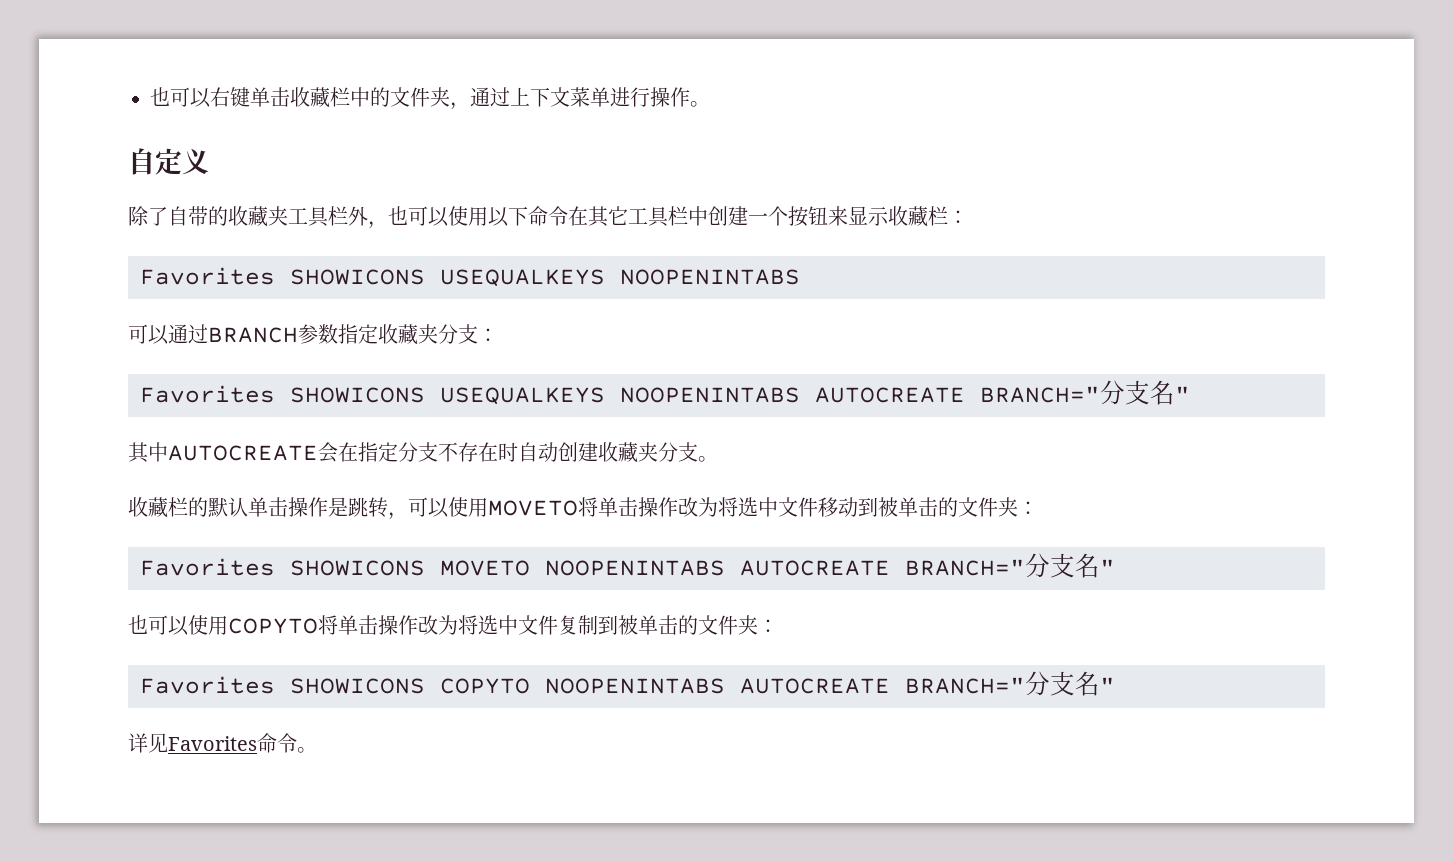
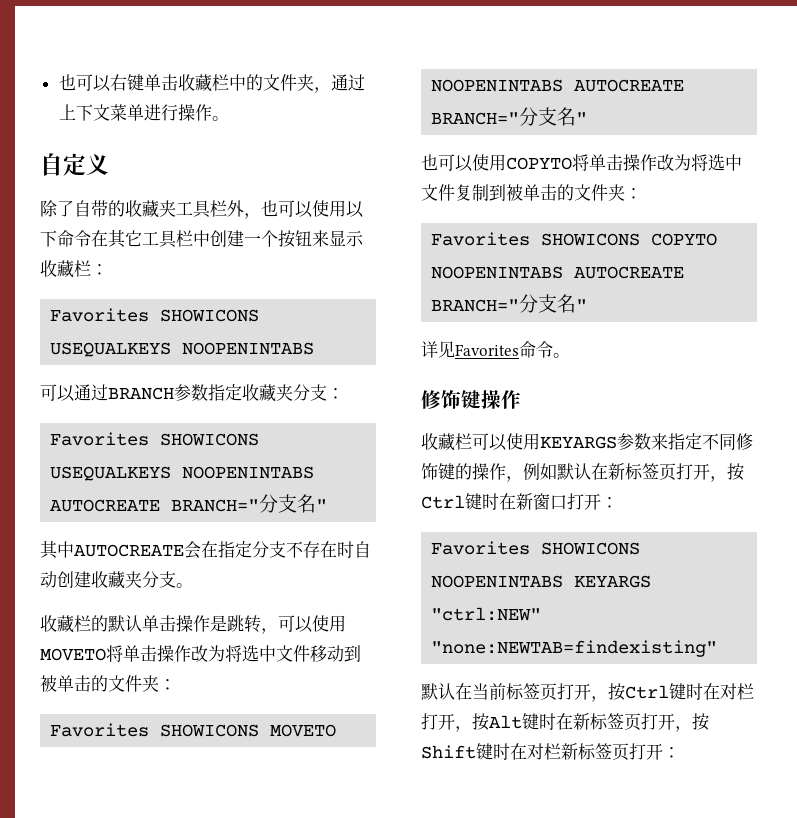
(317, 750) none -> [421,390,521,409] [421,433,753,451] [421,463,744,482] [421,493,618,510] [431,541,641,555] [431,575,652,588] [431,607,542,621] [431,640,718,657] [421,683,754,702] [421,713,709,732] [421,743,680,761] // 修饰键操作 // 收藏栏可以使用KEYARGS参数来指定不同修饰键的操作，例如默认在新标签页打开，按Ctrl键时在新窗口打开： // Favorites SHOWICONS NOOPENINTABS KEYARGS "ctrl:NEW" "none:NEWTAB=findexisting" // 默认在当前标签页打开，按Ctrl键时在对栏打开，按Alt键时在新标签页打开，按Shift键时在对栏新标签页打开：

